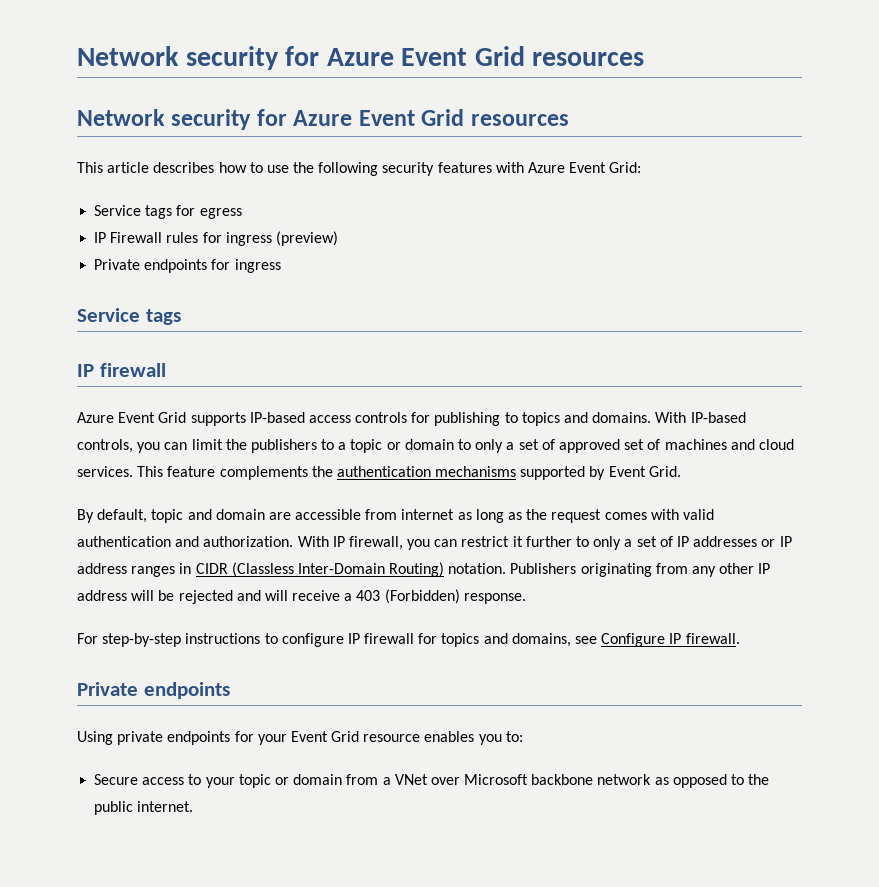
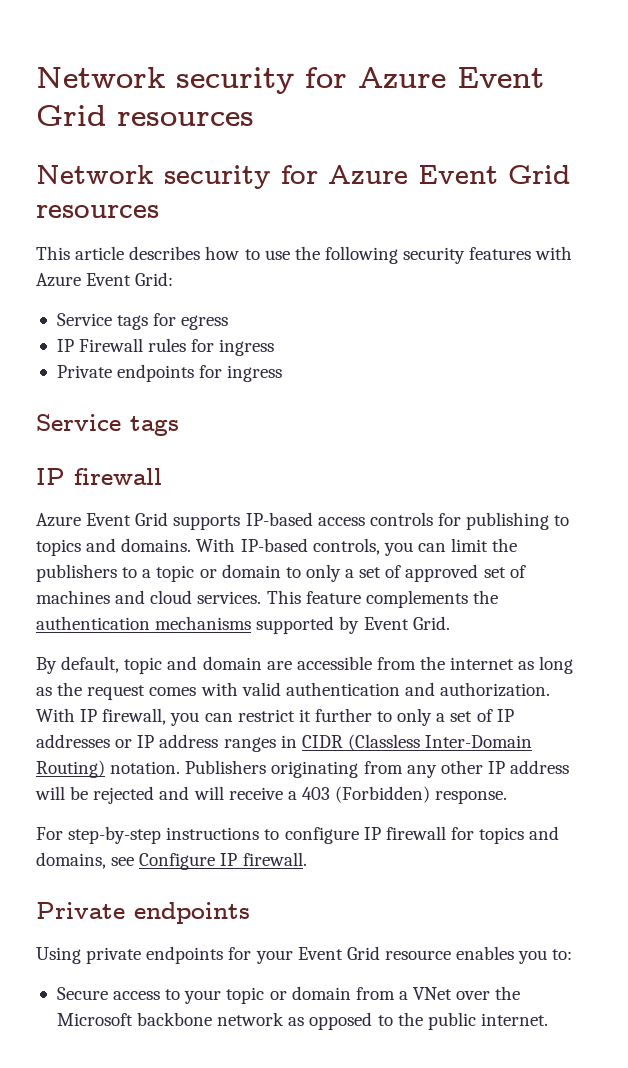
[275,231,338,246] (preview) -> (275, 347) none
(398, 514) none -> [420,656,446,670] the
(460, 781) none -> [495,986,521,1000] the

